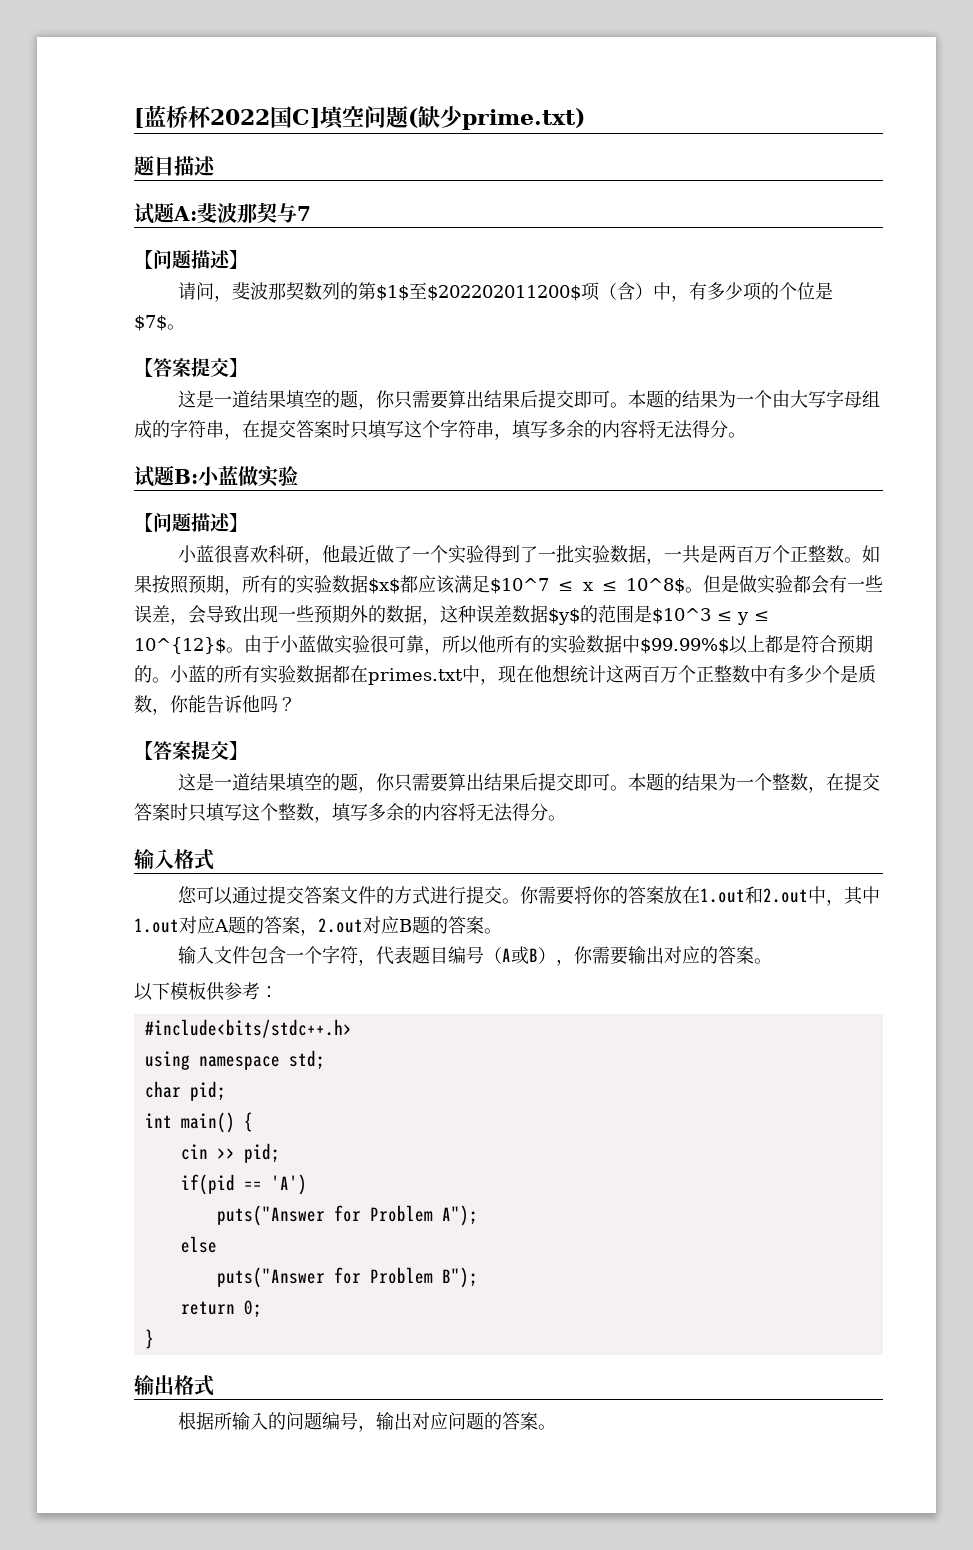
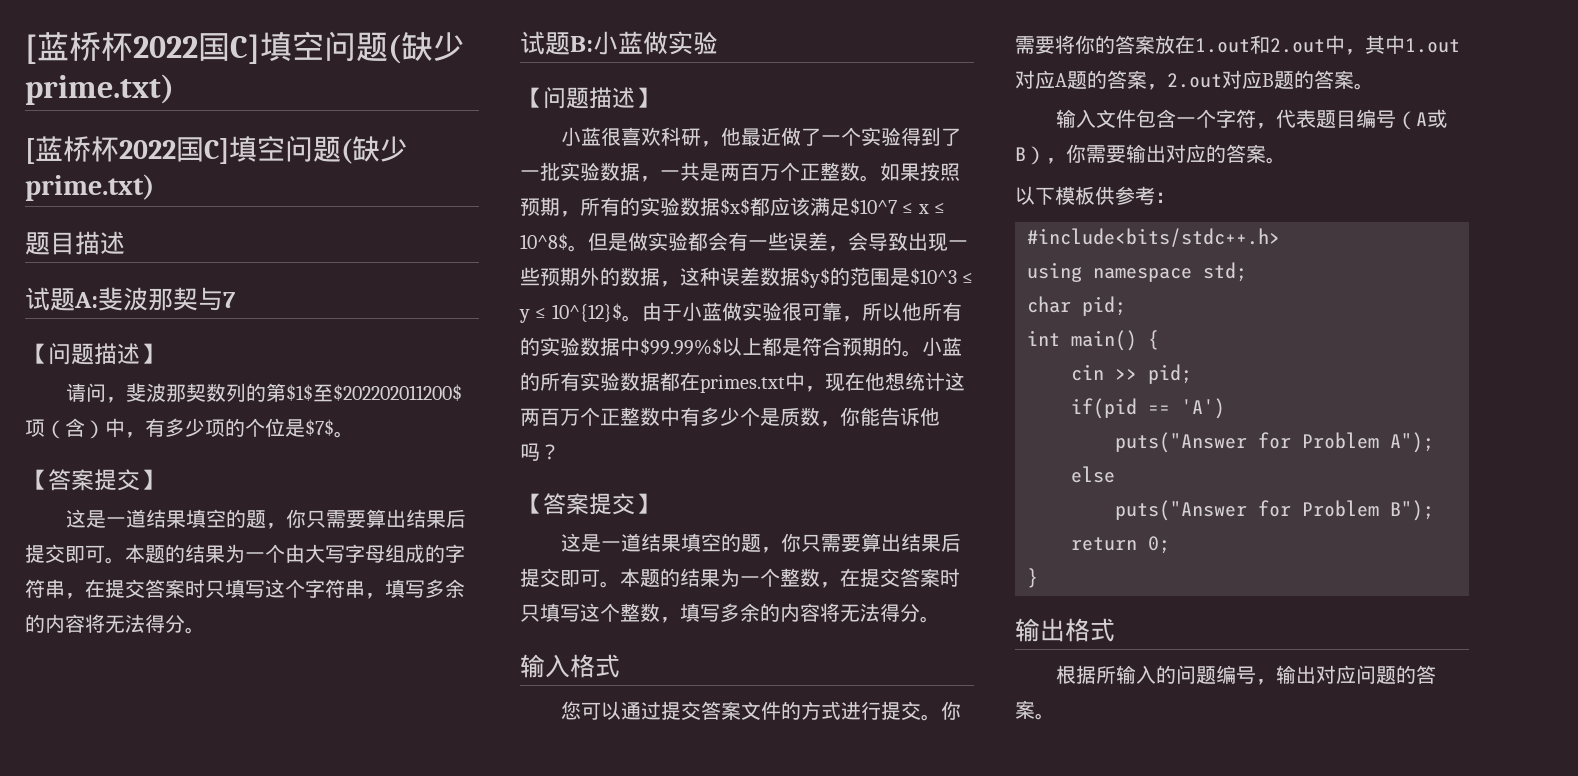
(585, 119) none -> [25,136,408,164] [25,174,154,201] // [蓝桥杯2022国C]填空问题(缺少prime.txt)

